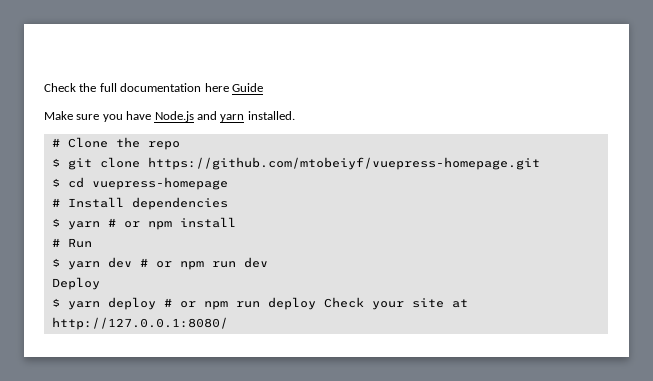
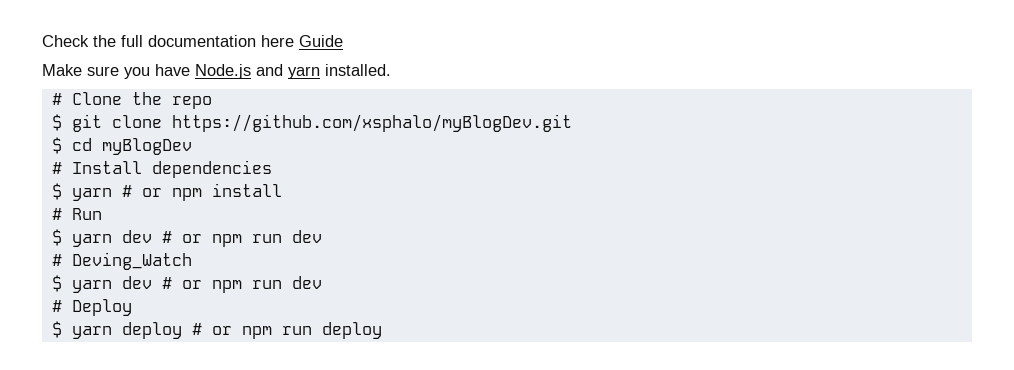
[147,157,540,170] https://github.com/mtobeiyf/vuepress-homepage.git -> [171,114,572,132] https://github.com/xsphalo/myBlogDev.git
[91,177,228,190] vuepress-homepage -> [101,138,192,155] myBlogDev
(268, 262) none -> [51,252,192,270] [51,275,322,293] [51,300,62,312] # Deving_Watch // $ yarn dev # or npm run dev // #
[323,297,468,310] [51,317,228,330] Check your site at http://127.0.0.1:8080/ -> (382, 330) none

